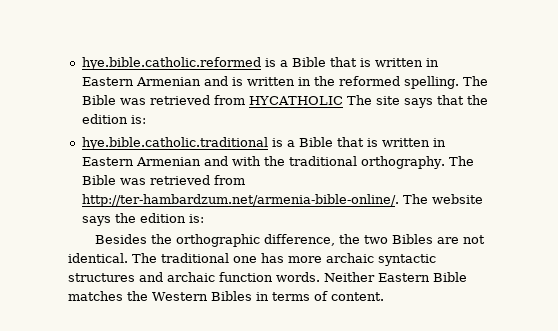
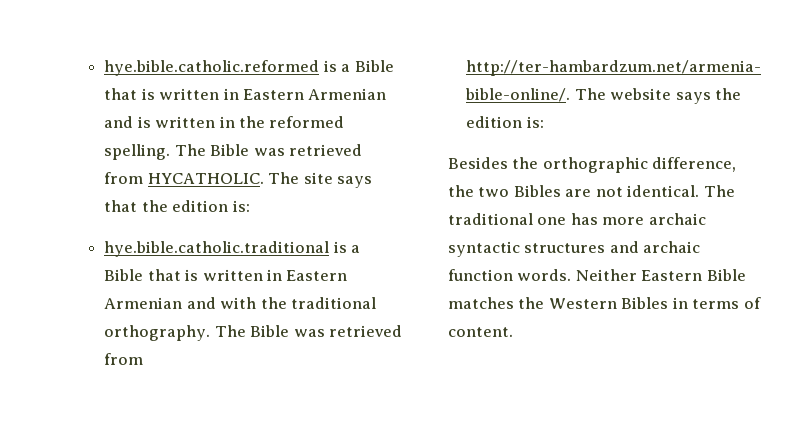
[248,96,343,105] HYCATHOLIC -> [147,173,264,184] HYCATHOLIC.

